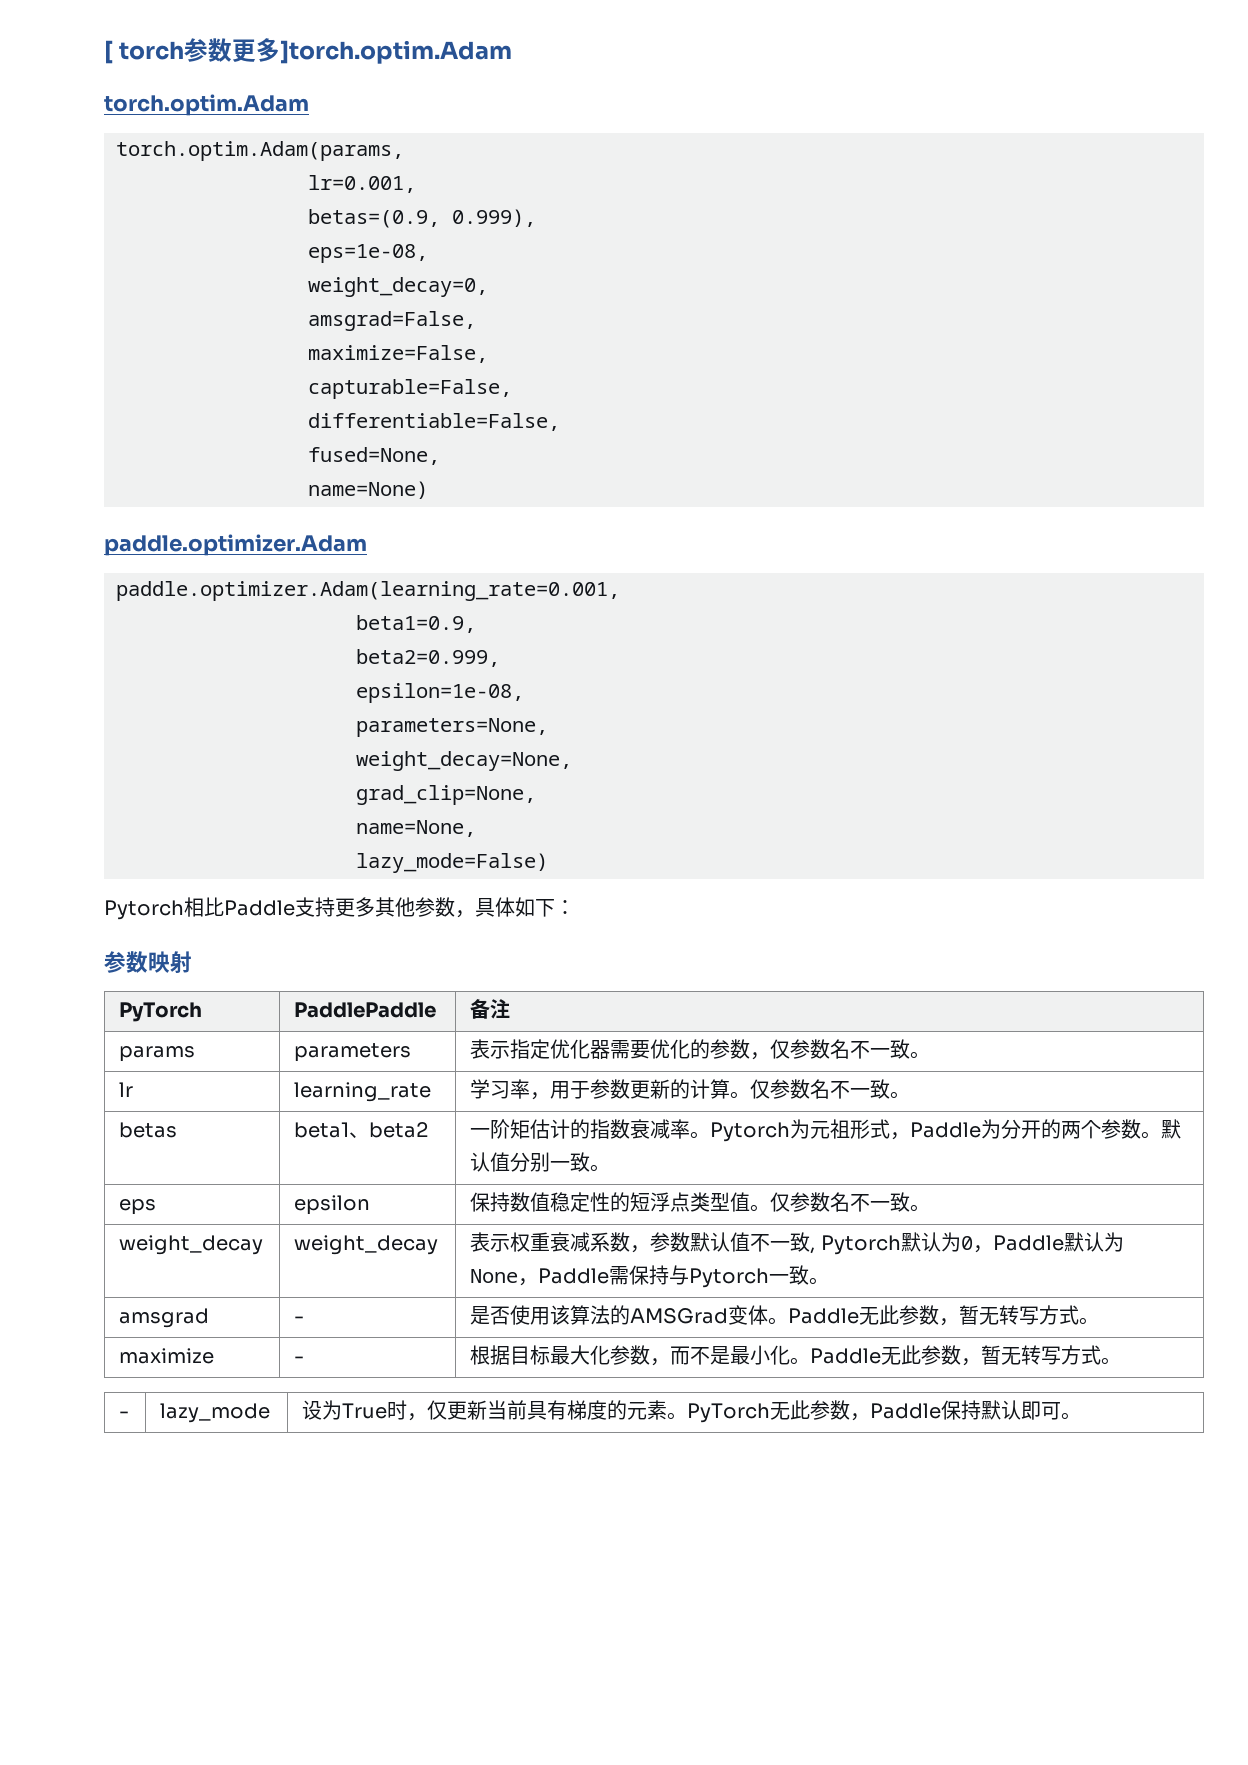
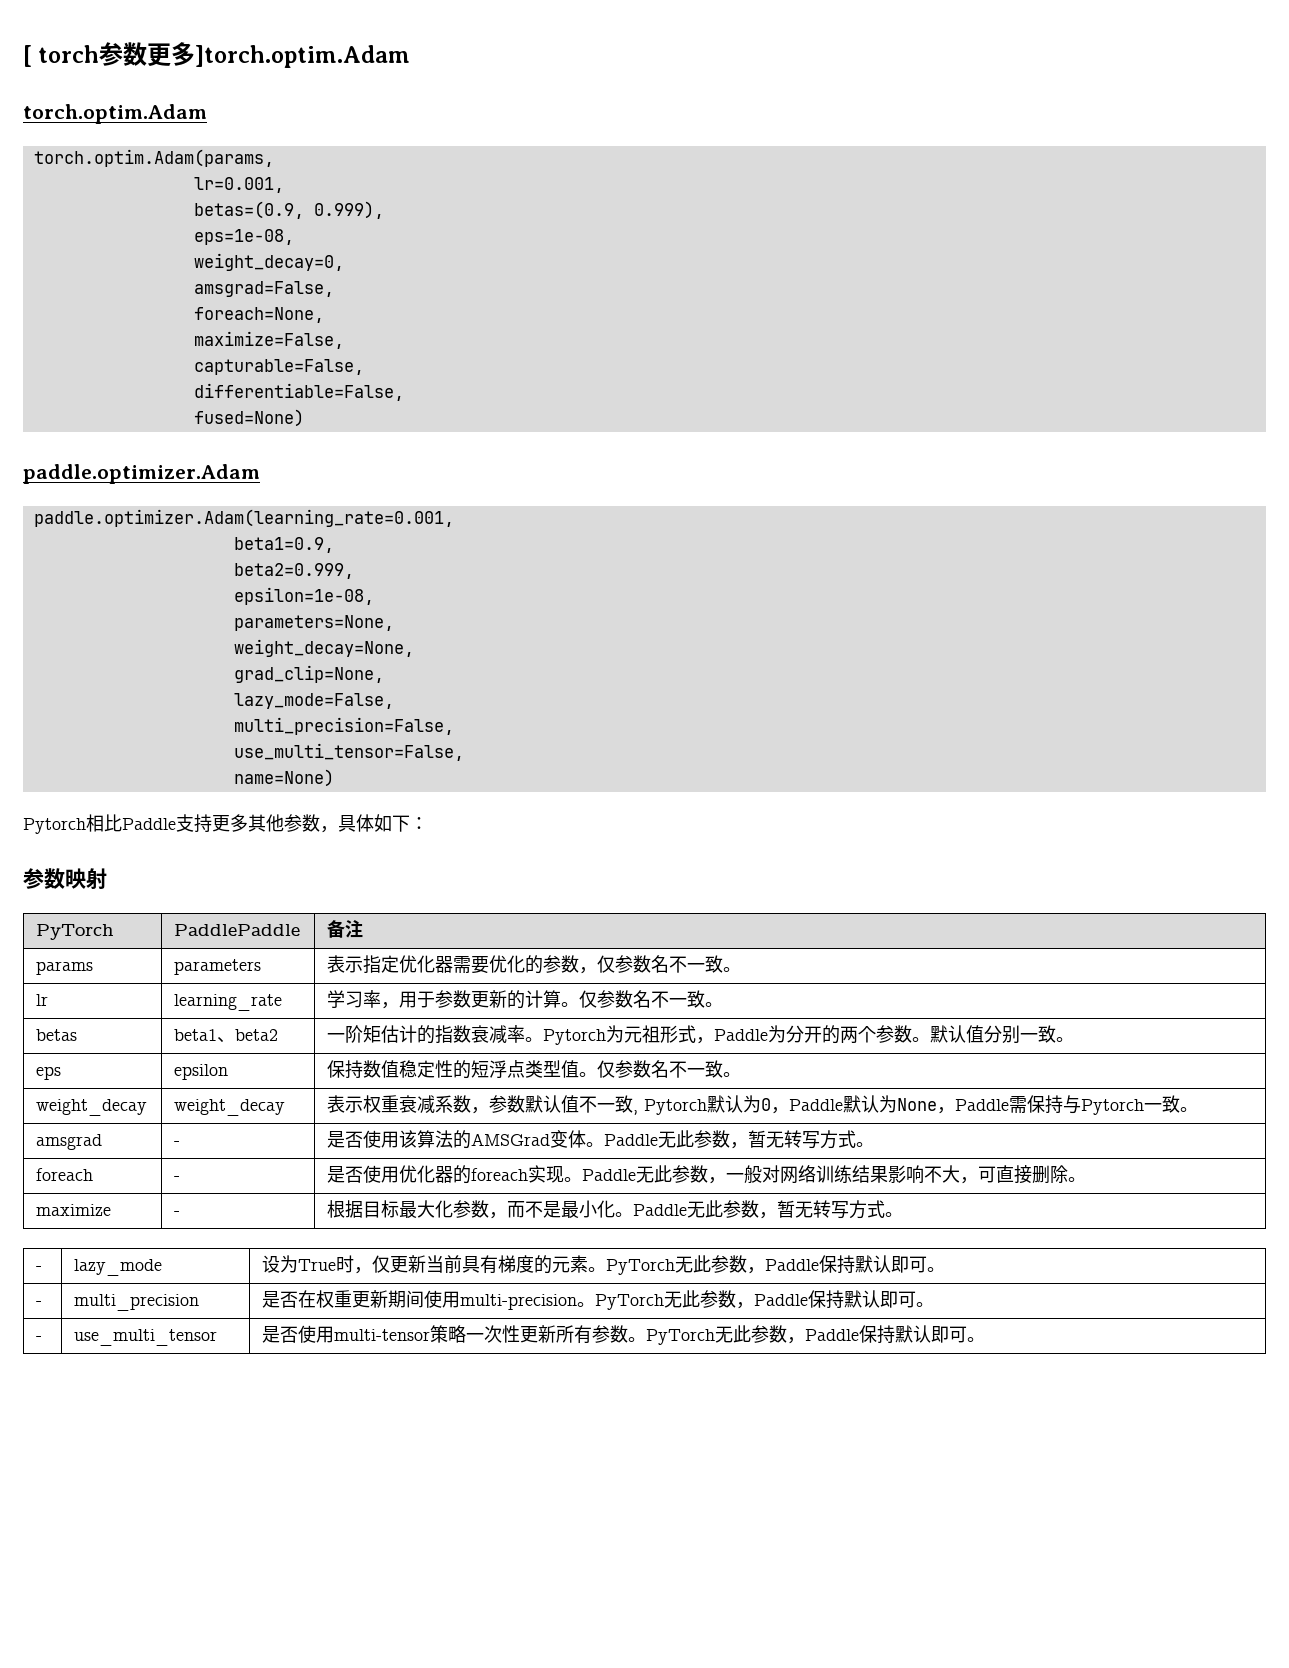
(476, 321) none -> [193,307,324,323] // foreach=None,
[308,447,440,465] [308,481,428,499] fused=None, // name=None) -> [193,409,304,427] fused=None)
[356,820,476,837] [356,853,548,873] name=None, // lazy_mode=False) -> [233,693,394,709] [233,717,454,735] [233,743,464,761] [233,769,334,787] lazy_mode=False, // multi_precision=False, // use_multi_tensor=False, // name=None)
(1100, 1321) none -> [36,1168,94,1181] [174,1176,181,1181] [327,1165,1087,1184] // foreach | - | 是否使用优化器的foreach实现。Paddle无此参数，一般对网络训练结果影响不大，可直接删除。
(1082, 1416) none -> [36,1301,43,1306] [74,1294,200,1311] [262,1290,935,1310] [36,1336,43,1341] [74,1329,218,1346] [262,1325,986,1345] // - | multi_precision | 是否在权重更新期间使用multi-precision。PyTorch无此参数，Paddle保持默认即可。 // - | use_multi_tensor | 是否使用multi-tensor策略一次性更新所有参数。PyTorch无此参数，Paddle保持默认即可。

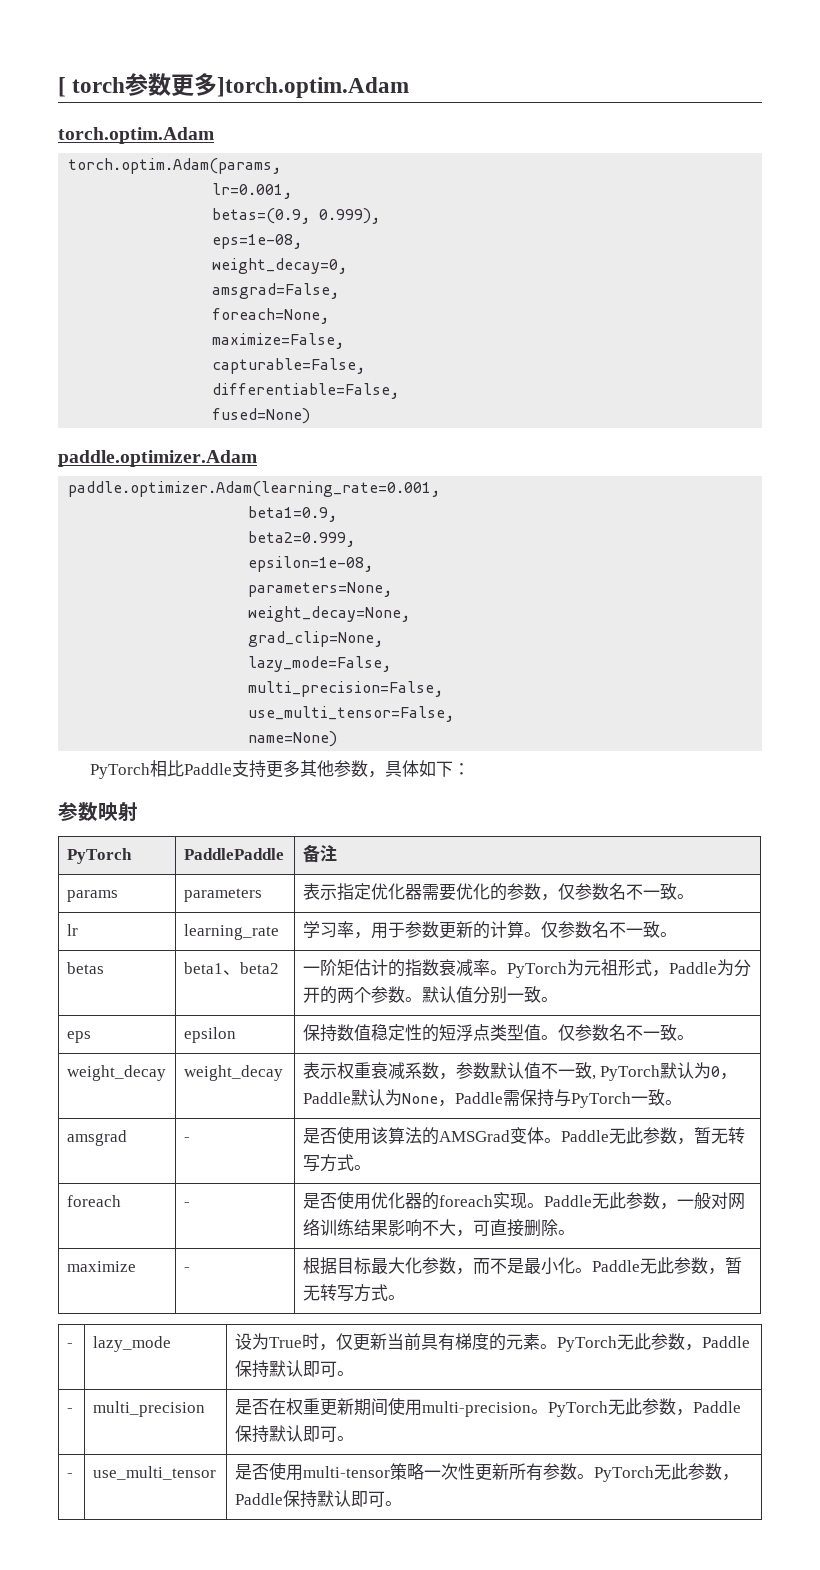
[23,818,86,834] Pytorch -> [89,763,150,779] PyTorch
[543,1029,607,1045] Pytorch -> [506,962,567,978] PyTorch
[644,1099,708,1115] Pytorch -> [600,1065,661,1081] PyTorch
[1081,1099,1145,1115] Pytorch -> [570,1092,631,1108] PyTorch

